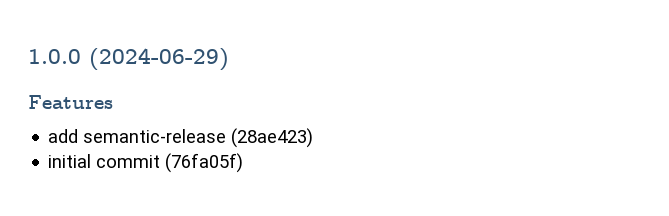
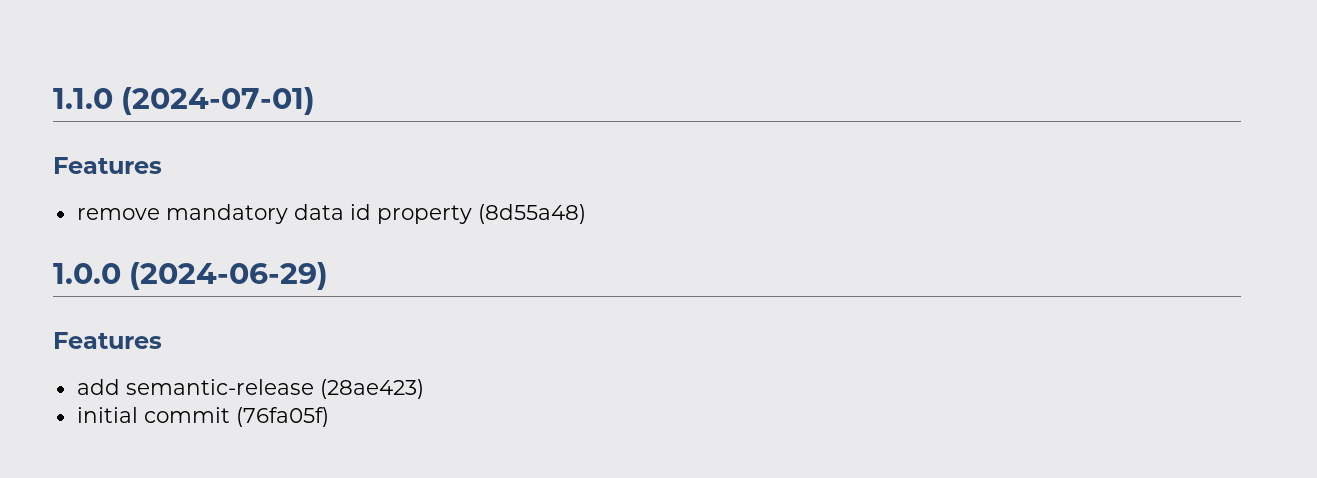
(28, 56) none -> [53,87,316,115] [53,157,162,174] [76,204,586,224] 1.1.0 (2024-07-01) // Features // remove mandatory data id property (8d55a48) //

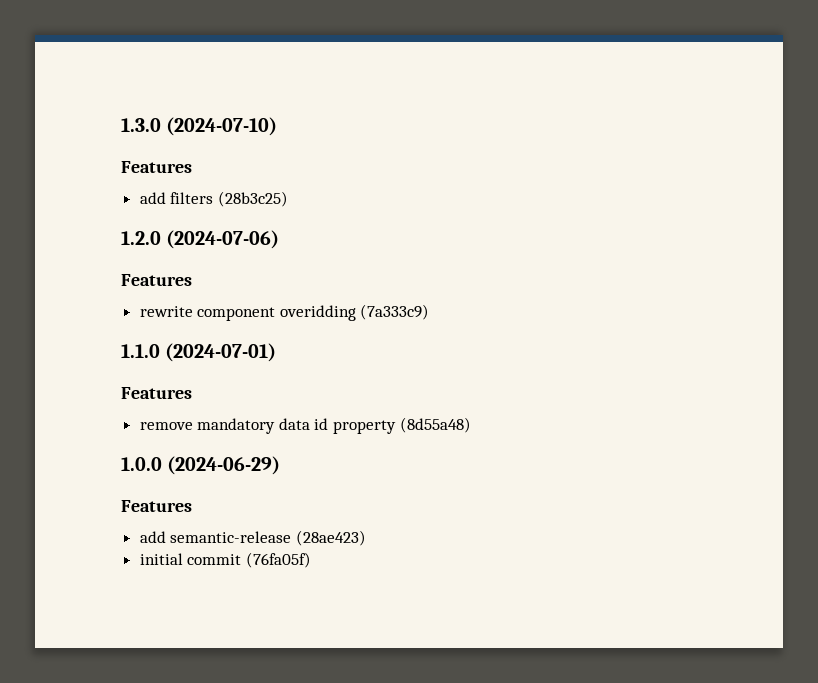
(53, 98) none -> [121,117,278,136] [121,161,192,173] [139,191,288,207] [121,230,280,249] [121,274,192,286] [139,304,430,321] 1.3.0 (2024-07-10) // Features // add filters (28b3c25) // 1.2.0 (2024-07-06) // Features // rewrite component overidding (7a333c9) //

